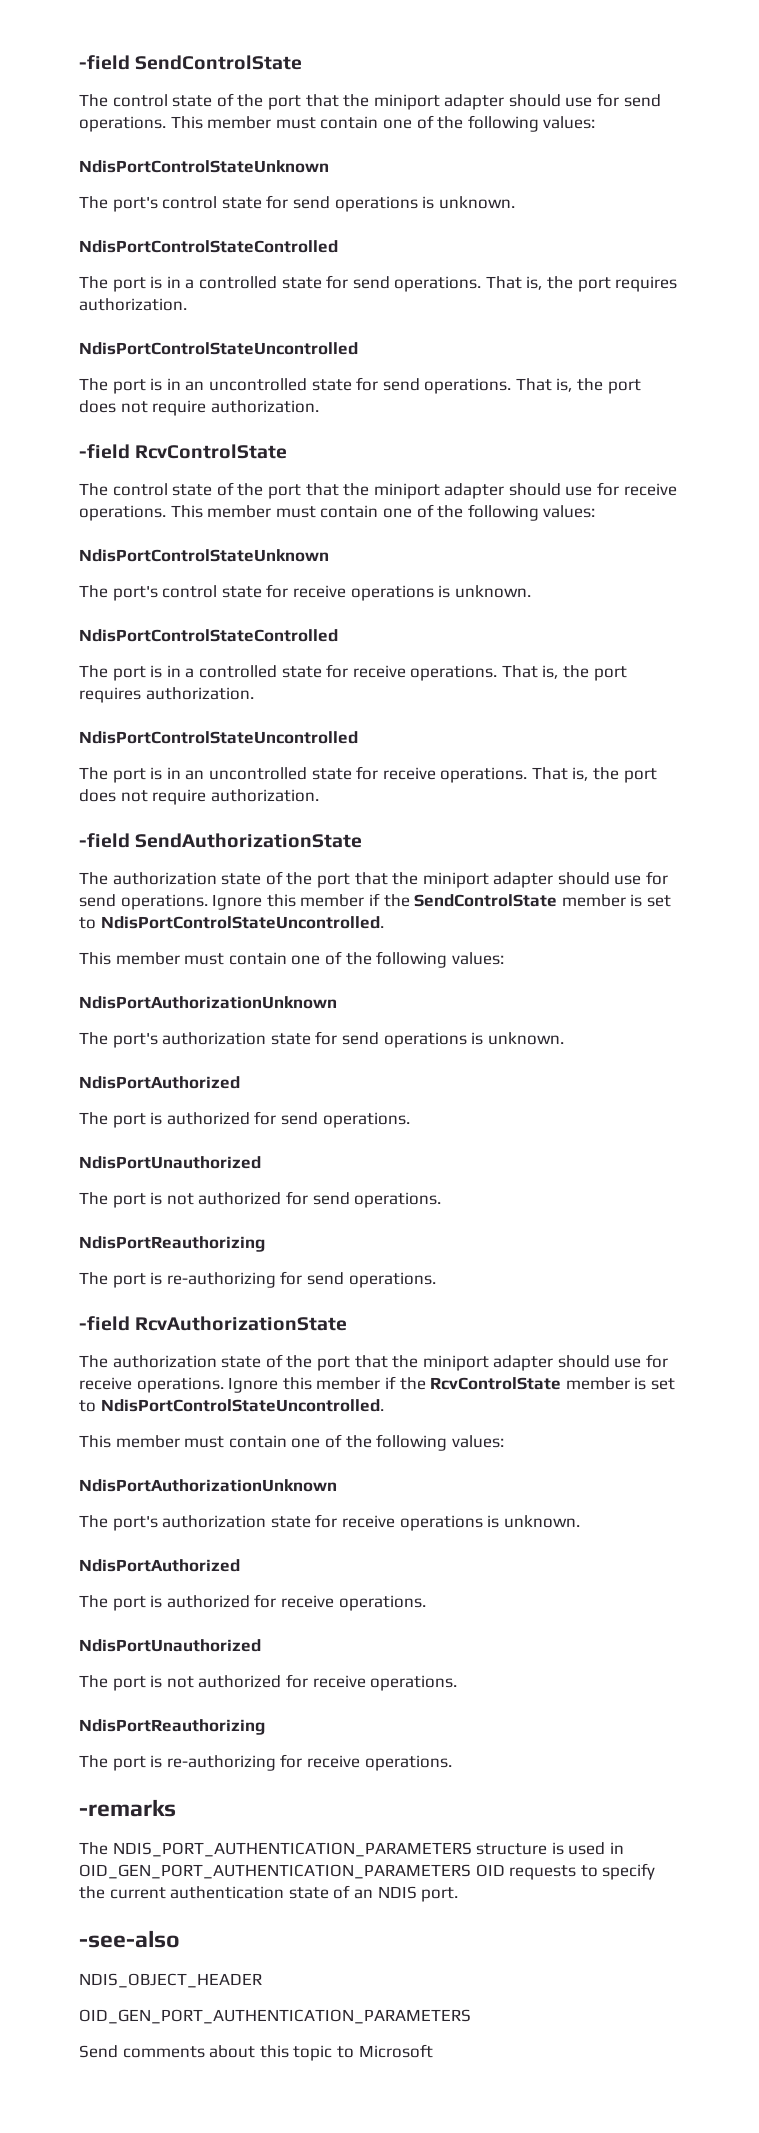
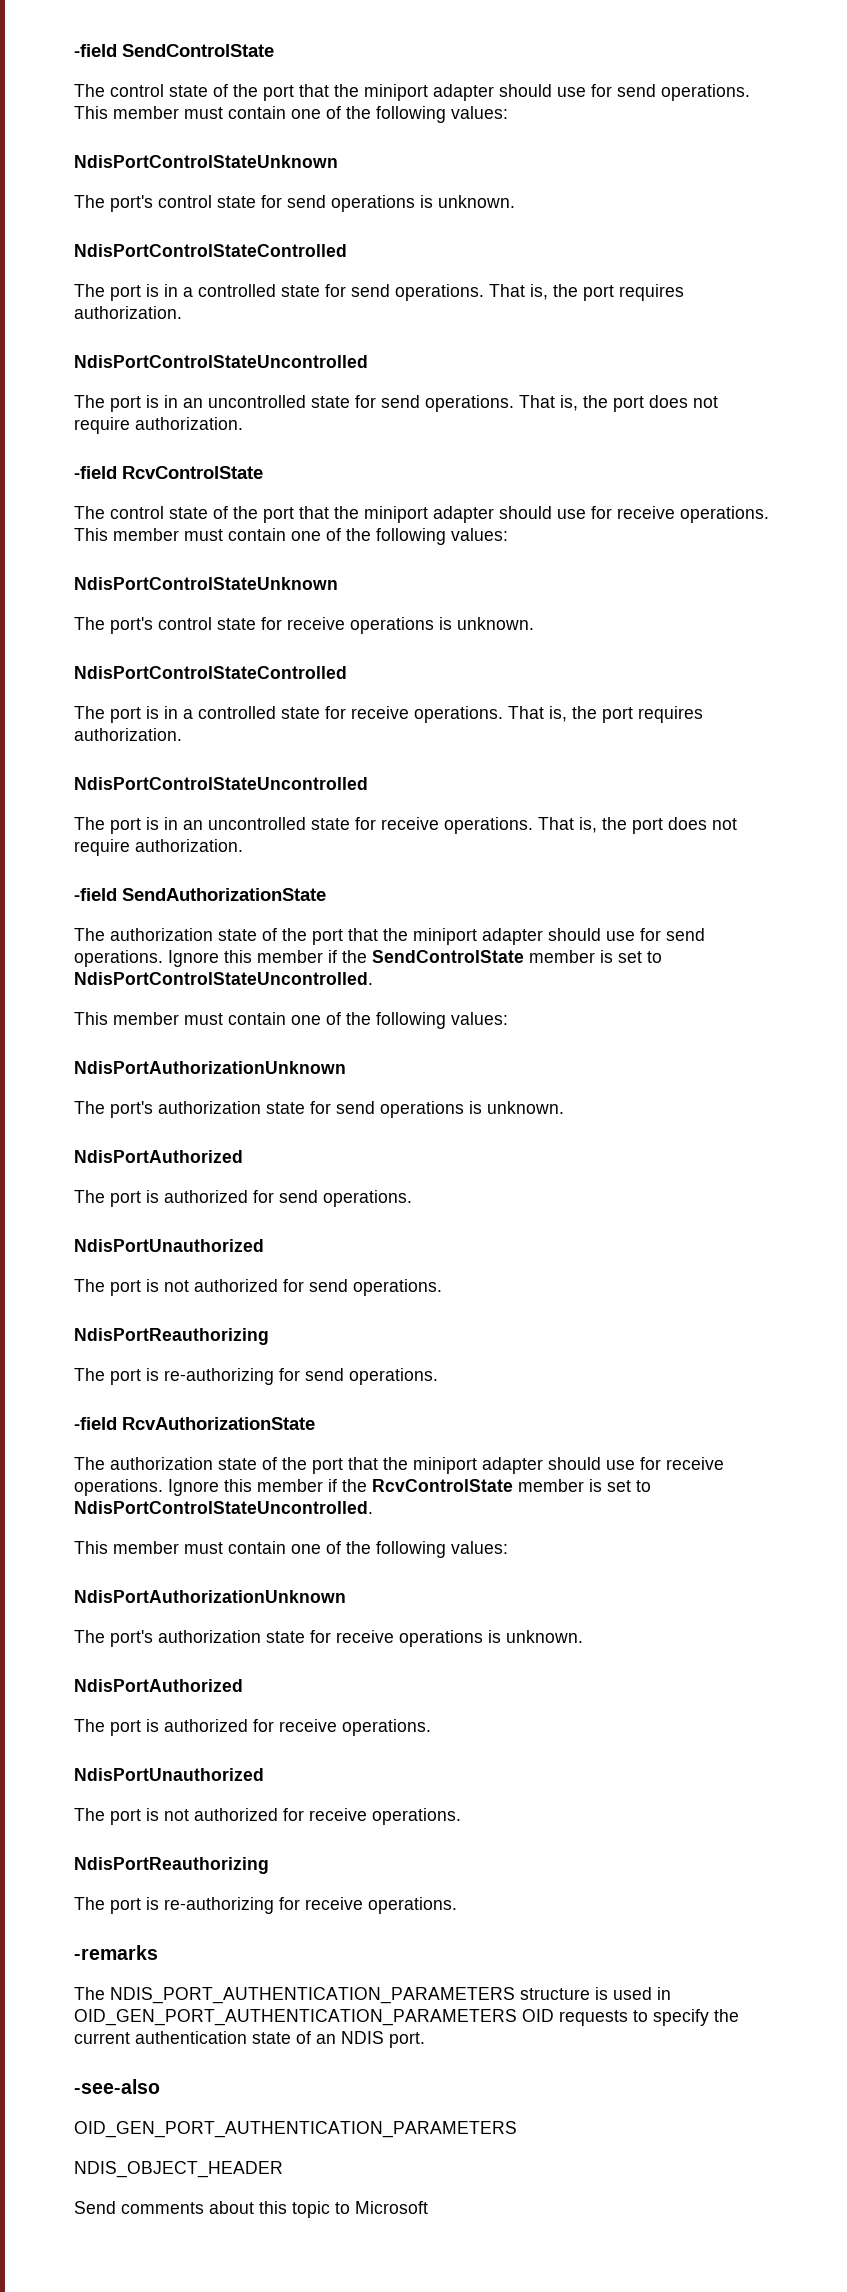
(180, 1939) none -> [74,2121,517,2138] // OID_GEN_PORT_AUTHENTICATION_PARAMETERS
[79,2009,471,2024] // OID_GEN_PORT_AUTHENTICATION_PARAMETERS -> (283, 2169) none

